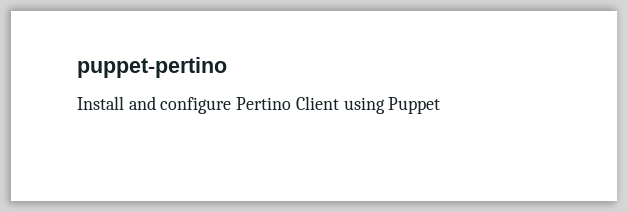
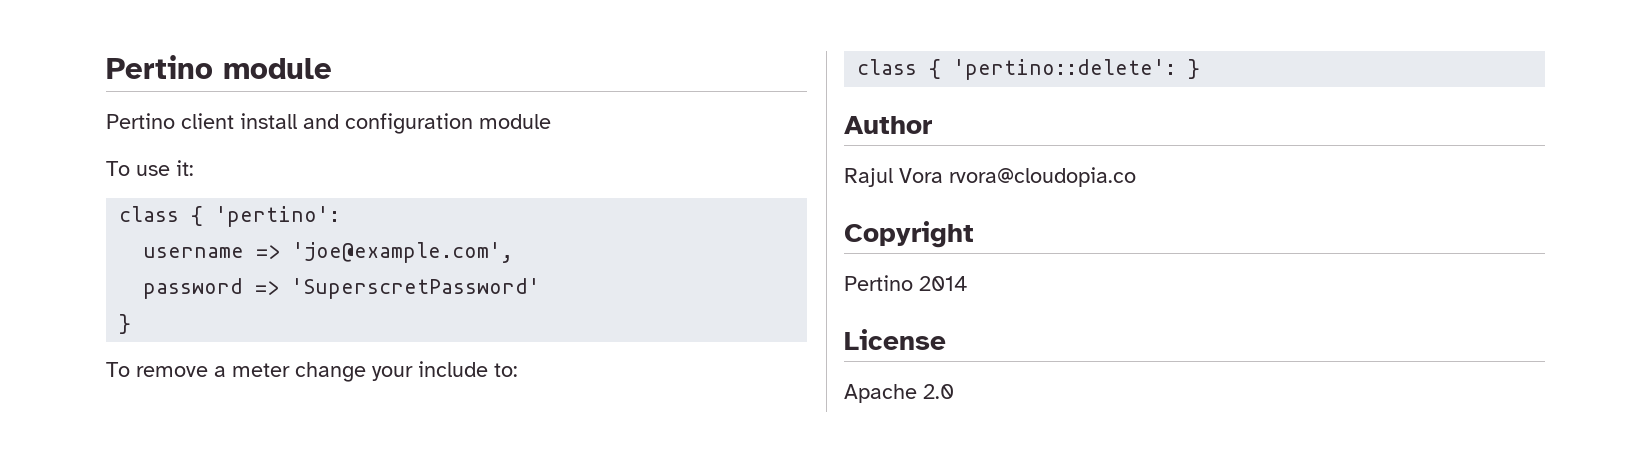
[77,57,227,78] [77,96,441,114] puppet-pertino // Install and configure Pertino Client using Puppet -> [106,55,332,79] [106,113,551,134] [106,160,194,176] [119,206,341,227] [143,242,514,263] [143,278,541,299] [119,314,132,334] [106,361,518,382] [857,59,1201,80] [844,116,932,134] [844,167,1136,187] [844,221,974,248] [844,275,968,291] [844,329,946,350] [844,384,954,403] Pertino module // Pertino client install and configuration module // To use it: // class { 'pertino': // username => 'joe@example.com', // password => 'SuperscretPassword' // } // To remove a meter change your include to: // class { 'pertino::delete': } // Author // Rajul Vora rvora@cloudopia.co // Copyright // Pertino 2014 // License // Apache 2.0

